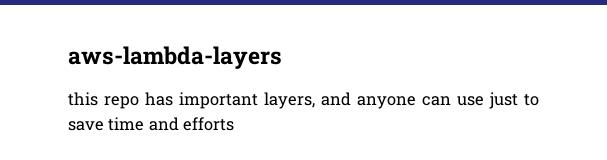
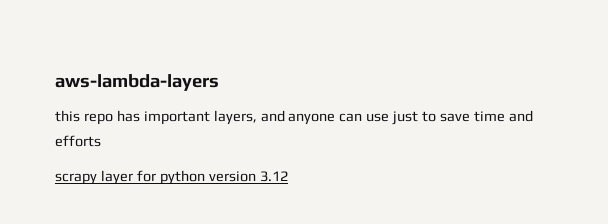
(235, 124) none -> [55,170,288,185] // scrapy layer for python version 3.12

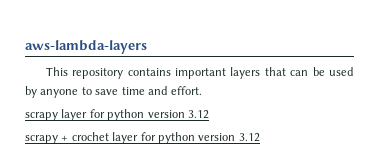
[55,110,419,125] this repo has important layers, and anyone can use just -> [45,67,354,79] [25,86,79,98] This repository contains important layers that can be used by anyone
[55,135,101,147] efforts -> [171,86,203,95] effort.
(288, 176) none -> [25,132,260,144] // scrapy + crochet layer for python version 3.12

